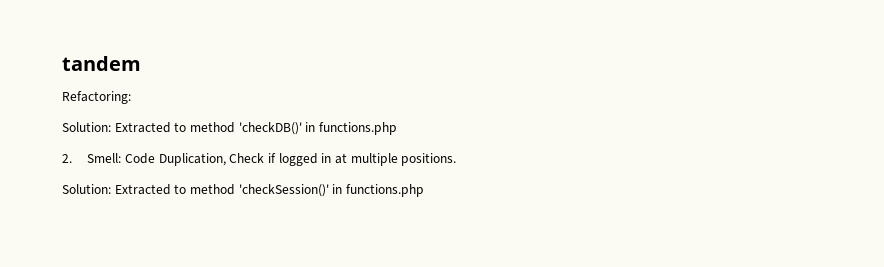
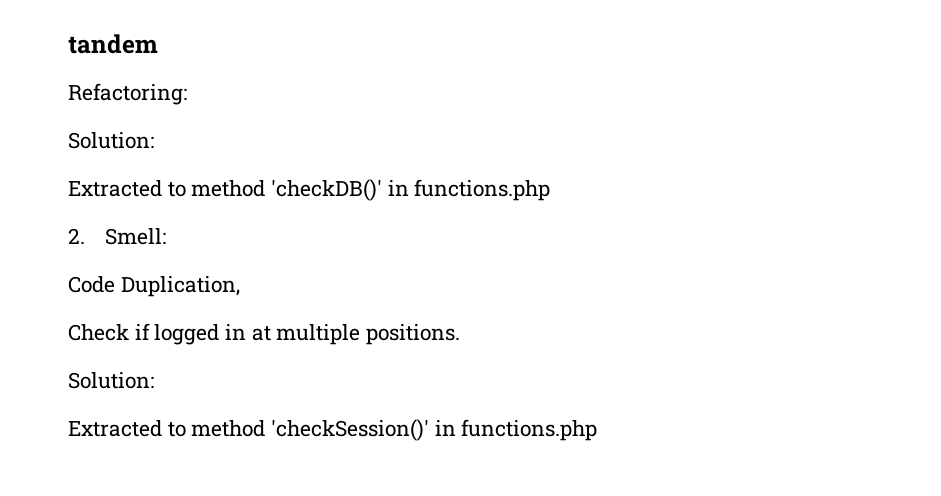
(111, 127) none -> (154, 140) //
(122, 158) none -> (166, 236) //
(226, 159) none -> (240, 286) //
(111, 189) none -> (154, 380) //

